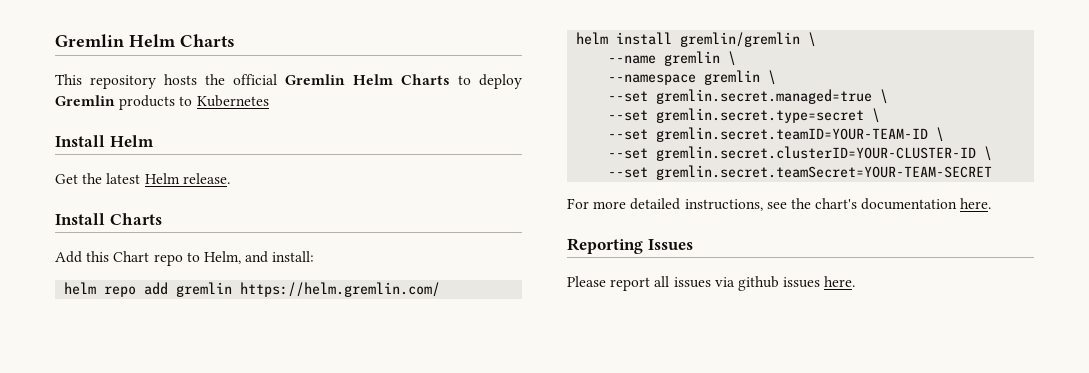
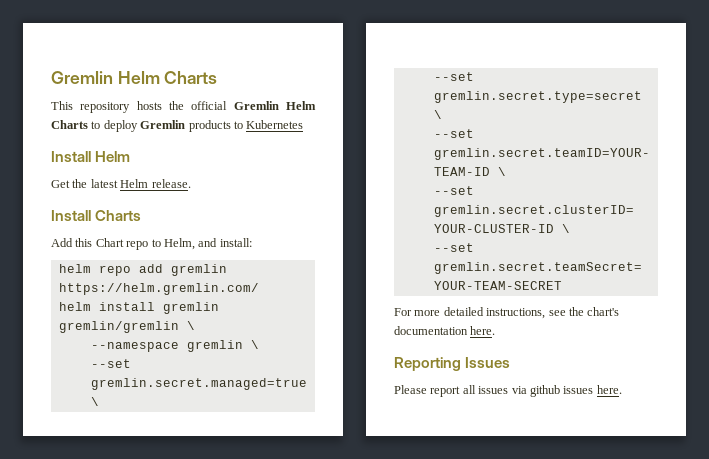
(673, 38) none -> [162,302,219,314] gremlin
[608,51,737,66] // --name gremlin \ -> (195, 325) none

